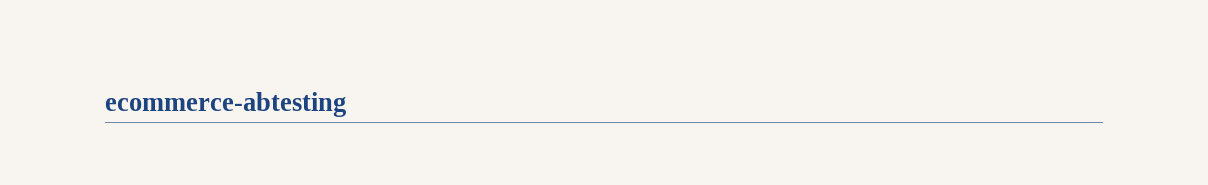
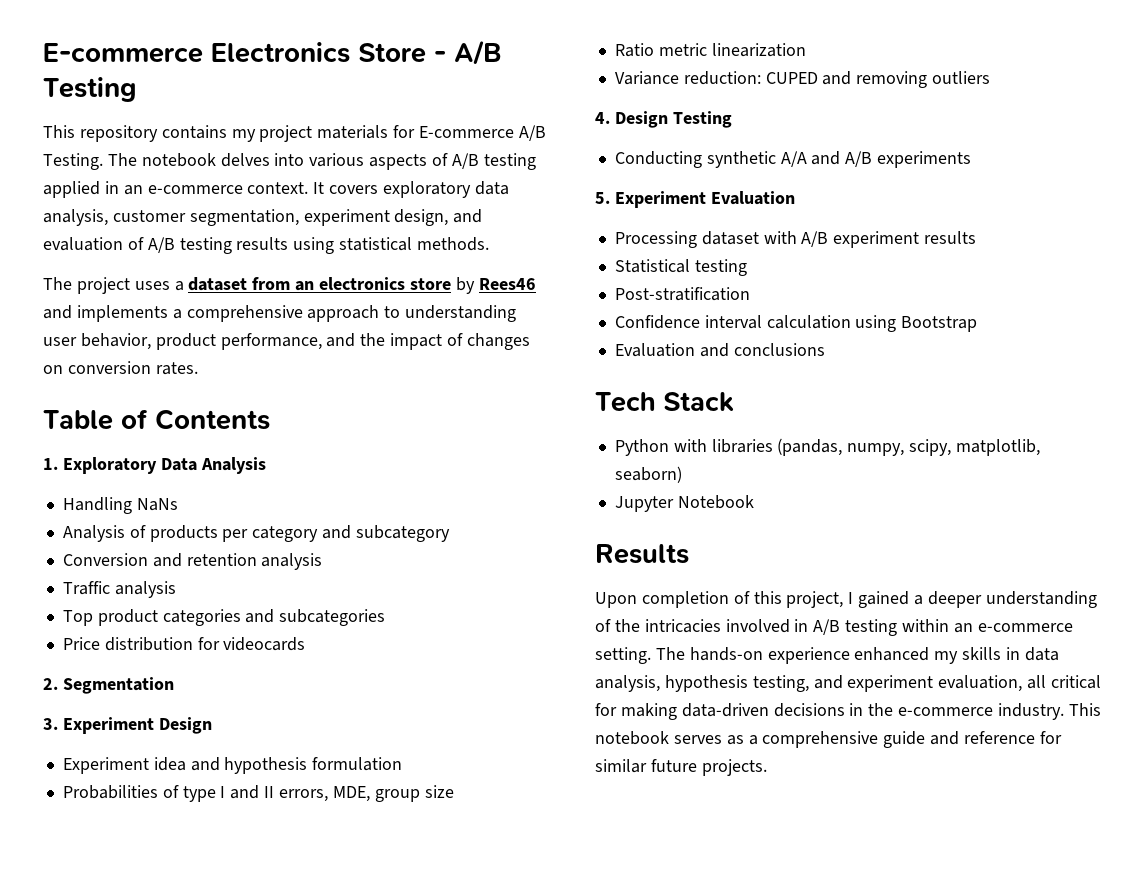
[105,92,346,117] ecommerce-abtesting -> [43,40,502,65] [43,77,137,102] [43,125,546,142] [43,153,536,170] [43,181,509,198] [43,209,483,226] [43,237,490,254] [43,277,536,294] [43,305,517,322] [43,333,530,350] [43,361,198,375] [43,409,270,430] [43,457,266,474] [62,497,178,514] [62,525,450,542] [62,553,323,570] [62,581,176,598] [62,609,386,626] [62,637,306,651] [43,677,174,694] [43,717,212,734] [62,757,403,774] [62,785,454,802] [614,43,806,57] [614,71,991,88] [595,111,732,128] [614,151,972,168] [595,191,795,208] [614,231,977,248] [614,259,747,276] [614,287,750,301] [614,315,978,332] [614,343,825,357] [595,392,734,412] [614,438,1040,456] [614,466,682,483] [614,495,754,512] [595,544,689,564] [595,591,1097,608] [595,619,1073,636] [595,647,1059,664] [595,675,1102,692] [595,703,1101,720] [595,731,1062,748] [595,759,767,776] E-commerce Electronics Store - A/B Testing // This repository contains my project materials for E-commerce A/B Testing. The notebook delves into various aspects of A/B testing applied in an e-commerce context. It covers exploratory data analysis, customer segmentation, experiment design, and evaluation of A/B testing results using statistical methods. // The project uses a dataset from an electronics store by Rees46 and implements a comprehensive approach to understanding user behavior, product performance, and the impact of changes on conversion rates. // Table of Contents // 1. Exploratory Data Analysis // Handling NaNs // Analysis of products per category and subcategory // Conversion and retention analysis // Traffic analysis // Top product categories and subcategories // Price distribution for videocards // 2. Segmentation // 3. Experiment Design // Experiment idea and hypothesis formulation // Probabilities of type I and II errors, MDE, group size // Ratio metric linearization // Variance reduction: CUPED and removing outliers // 4. Design Testing // Conducting synthetic A/A and A/B experiments // 5. Experiment Evaluation // Processing dataset with A/B experiment results // Statistical testing // Post-stratification // Confidence interval calculation using Bootstrap // Evaluation and conclusions // Tech Stack // Python with libraries (pandas, numpy, scipy, matplotlib, seaborn) // Jupyter Notebook // Results // Upon completion of this project, I gained a deeper understanding of the intricacies involved in A/B testing within an e-commerce setting. The hands-on experience enhanced my skills in data analysis, hypothesis testing, and experiment evaluation, all critical for making data-driven decisions in the e-commerce industry. This notebook serves as a comprehensive guide and reference for similar future projects.

